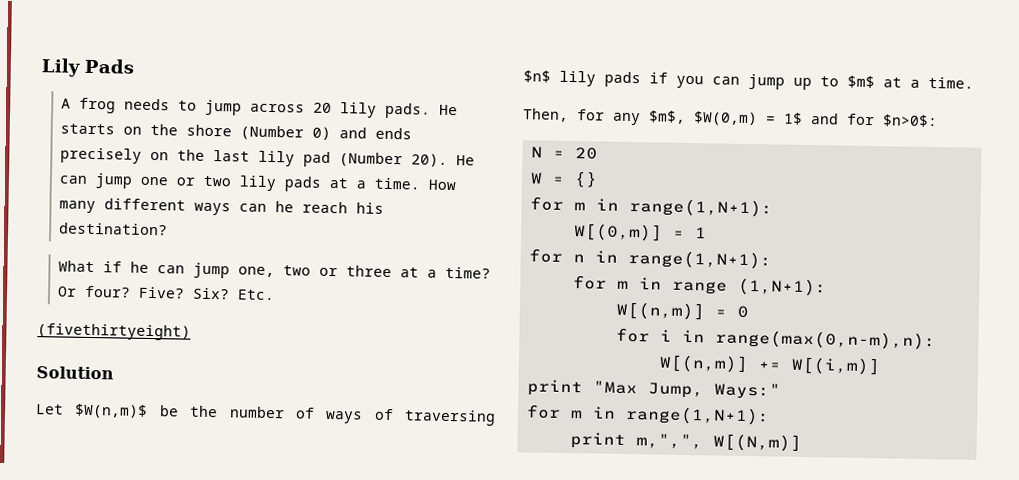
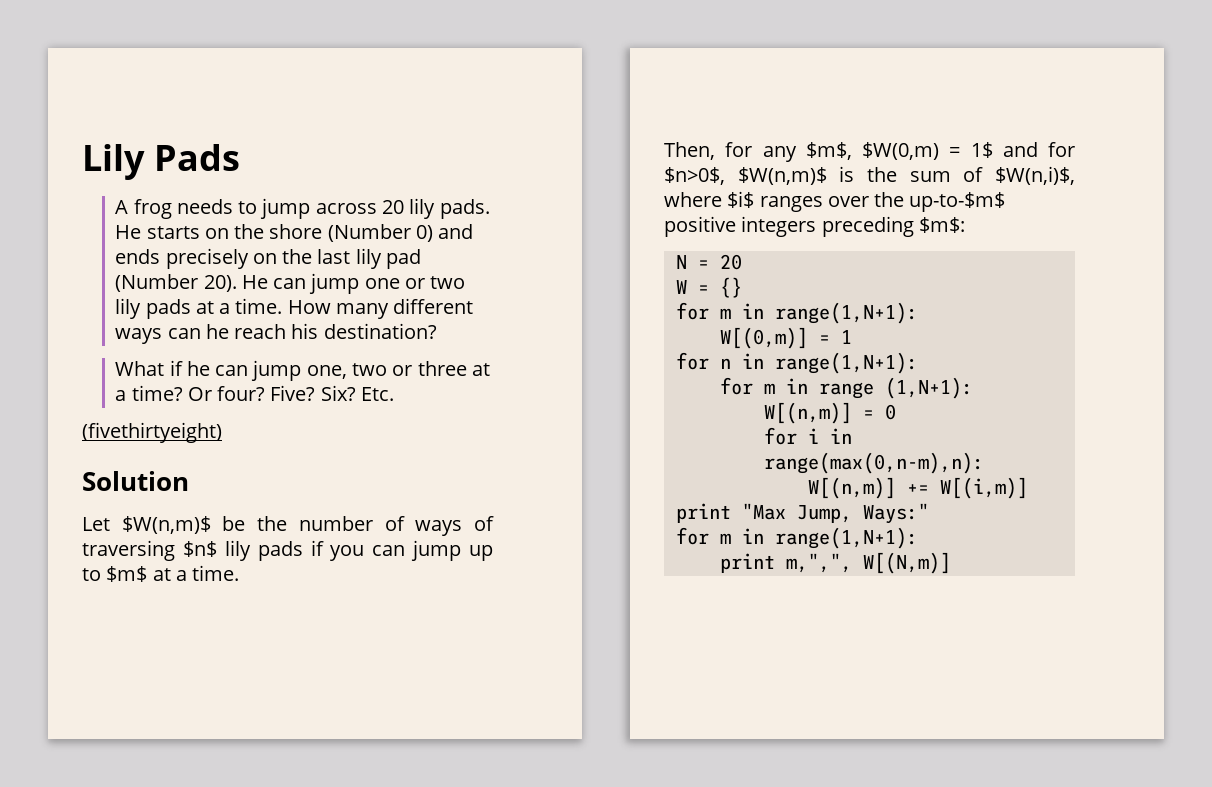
[882,114,938,128] $n>0$: -> [664,166,1075,185] [664,191,1006,212] [664,216,965,237] $n>0$, $W(n,m)$ is the sum of $W(n,i)$, where $i$ ranges over the up-to-$m$ positive integers preceding $m$:

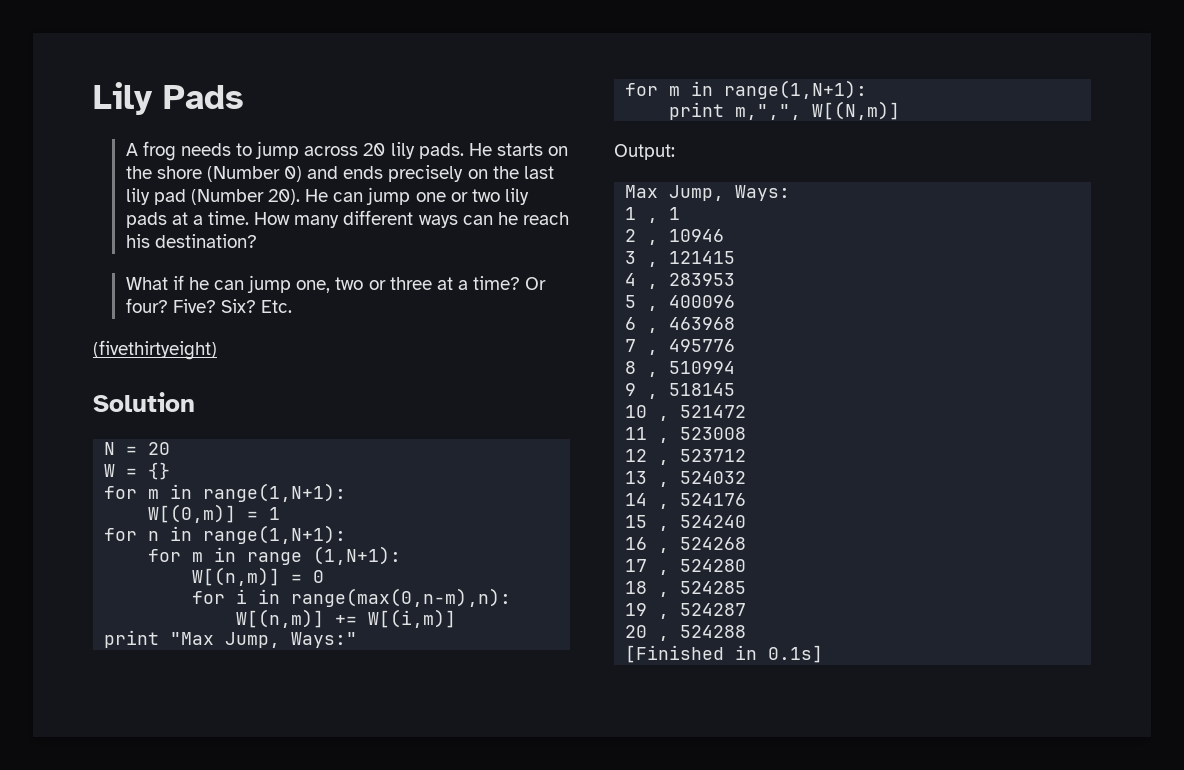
[82,516,495,536] [82,540,493,561] [82,565,240,582] [664,142,1075,162] [664,166,1075,185] [664,191,1006,212] [664,216,965,237] // Let $W(n,m)$ be the number of ways of traversing $n$ lily pads if you can jump up to $m$ at a time. // Then, for any $m$, $W(0,m) = 1$ and for $n>0$, $W(n,m)$ is the sum of $W(n,i)$, where $i$ ranges over the up-to-$m$ positive integers preceding $m$: -> (195, 402) none
(951, 563) none -> [614,144,675,160] [625,185,791,201] [625,207,681,223] [625,229,725,245] [625,251,736,267] [625,273,736,289] [625,295,736,311] [625,317,736,333] [625,339,736,355] [625,361,736,377] [625,383,736,399] [625,405,747,421] [625,427,747,443] [625,449,747,465] [625,471,747,487] [625,493,747,509] [625,515,747,531] [625,537,747,553] [625,559,747,575] [625,581,747,597] [625,603,747,619] [625,625,747,641] [625,645,824,663] // Output: // Max Jump, Ways: // 1 , 1 // 2 , 10946 // 3 , 121415 // 4 , 283953 // 5 , 400096 // 6 , 463968 // 7 , 495776 // 8 , 510994 // 9 , 518145 // 10 , 521472 // 11 , 523008 // 12 , 523712 // 13 , 524032 // 14 , 524176 // 15 , 524240 // 16 , 524268 // 17 , 524280 // 18 , 524285 // 19 , 524287 // 20 , 524288 // [Finished in 0.1s]

